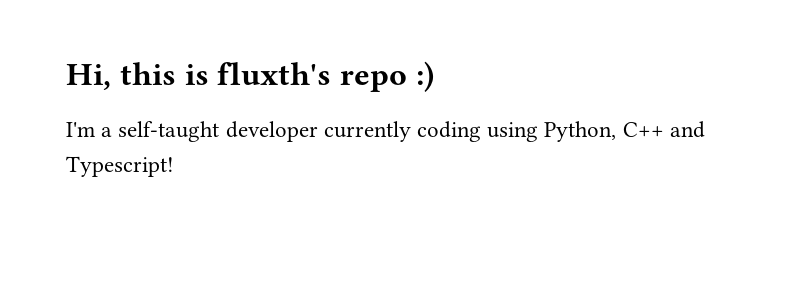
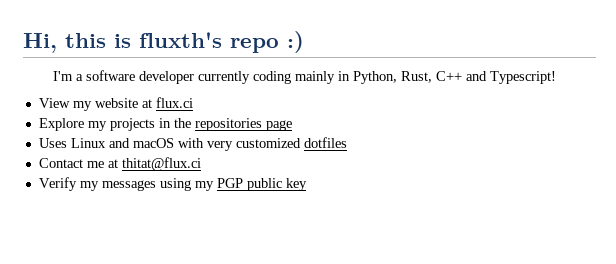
[118,121,220,142] self-taught -> [86,70,136,81] software
[487,121,617,142] using Python, -> [295,71,433,84] mainly in Python, Rust,
(174, 166) none -> [38,97,193,111] [38,118,292,131] [38,137,347,151] [38,157,201,171] [38,177,307,191] // View my website at flux.ci // Explore my projects in the repositories page // Uses Linux and macOS with very customized dotfiles // Contact me at thitat@flux.ci // Verify my messages using my PGP public key

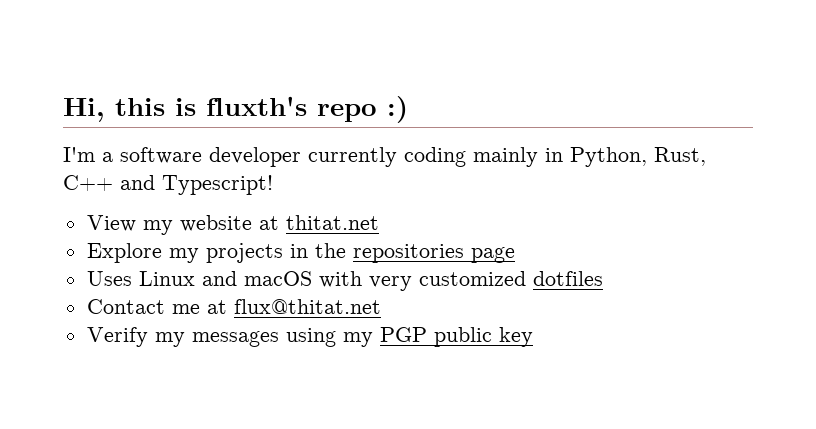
[155,97,193,108] flux.ci -> [285,215,379,230] thitat.net
[121,157,201,171] thitat@flux.ci -> [233,299,381,314] flux@thitat.net

